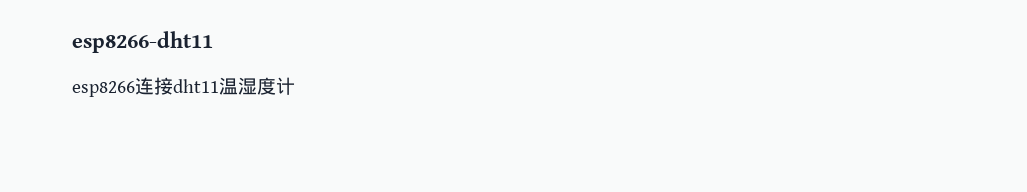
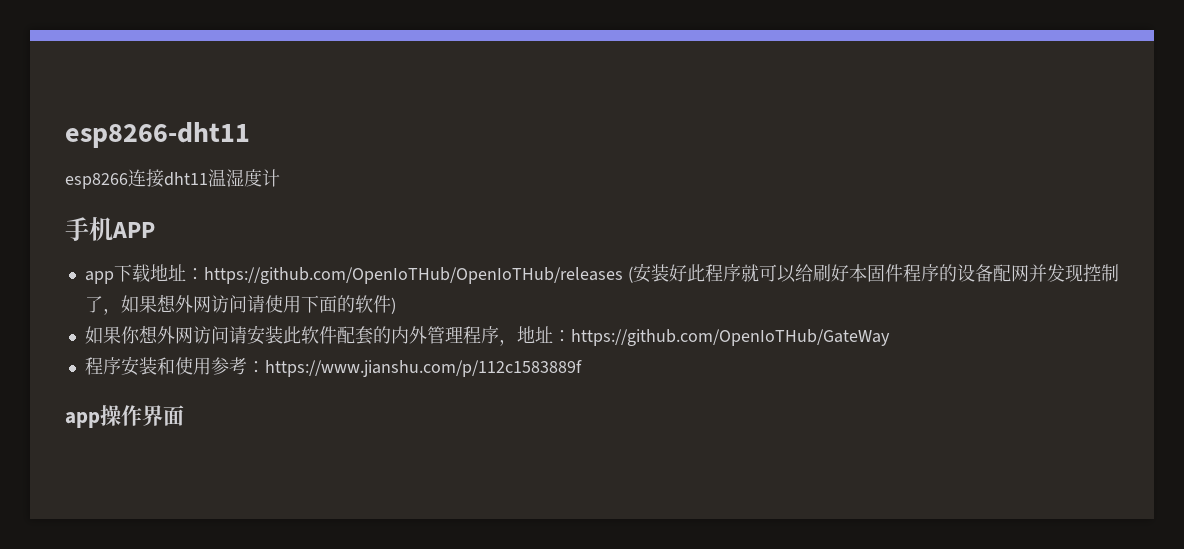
(295, 86) none -> [65,217,155,241] [84,263,1119,284] [84,294,396,315] [84,325,890,346] [84,356,582,377] [65,405,184,428] // 手机APP // app下载地址：https://github.com/OpenIoTHub/OpenIoTHub/releases (安装好此程序就可以给刷好本固件程序的设备配网并发现控制了，如果想外网访问请使用下面的软件) // 如果你想外网访问请安装此软件配套的内外管理程序，地址：https://github.com/OpenIoTHub/GateWay // 程序安装和使用参考：https://www.jianshu.com/p/112c1583889f // app操作界面

